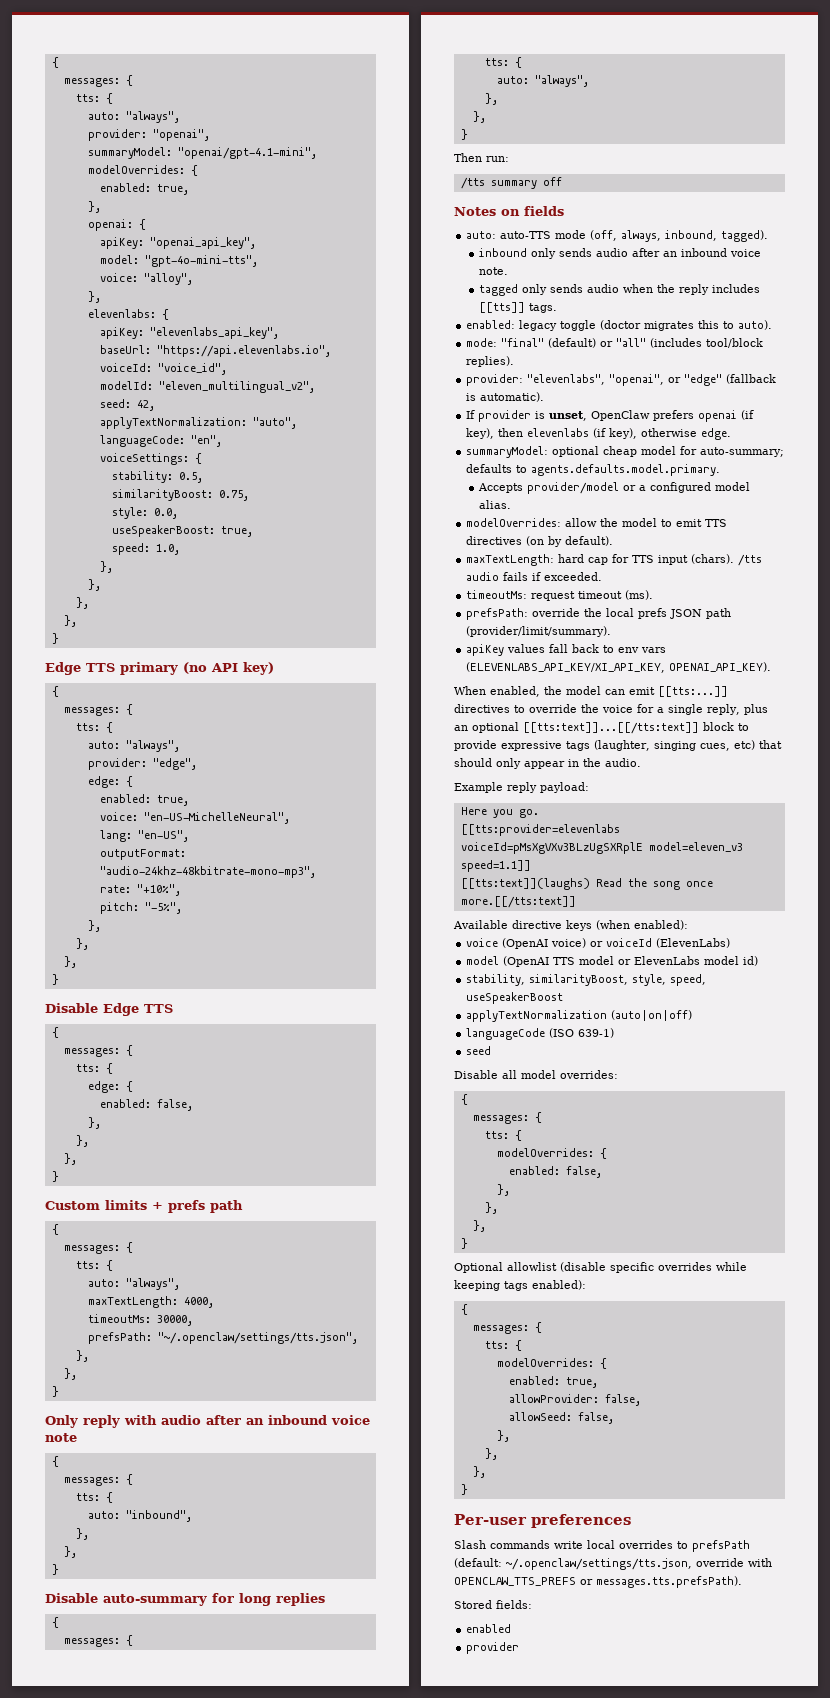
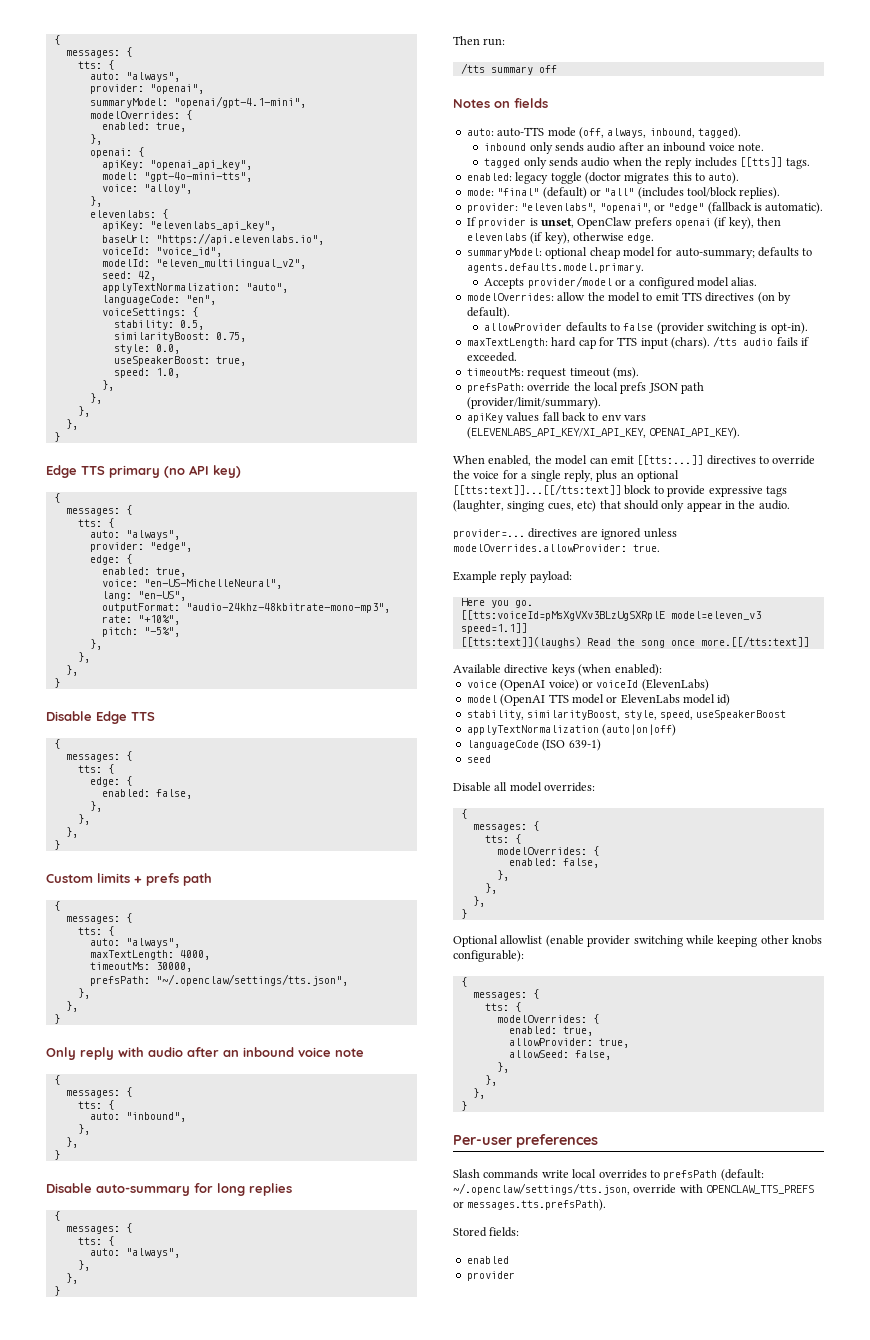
(614, 541) none -> [484,322,808,334] // allowProvider defaults to false (provider switching is opt-in).
(641, 762) none -> [453,528,677,540] [453,544,660,552] // provider=... directives are ignored unless modelOverrides.allowProvider: true.
[460,824,620,836] [460,842,643,854] [[tts:provider=elevenlabs voiceId=pMsXgVXv3BLzUgSXRplE -> [460,610,665,621] [[tts:voiceId=pMsXgVXv3BLzUgSXRplE
[560,1262,747,1273] [454,1280,586,1291] (disable specific overrides while keeping tags enabled): -> [545,935,822,947] [453,950,524,962] (enable provider switching while keeping other knobs configurable):
[604,1394,641,1406] false, -> [598,1038,629,1048] true,

